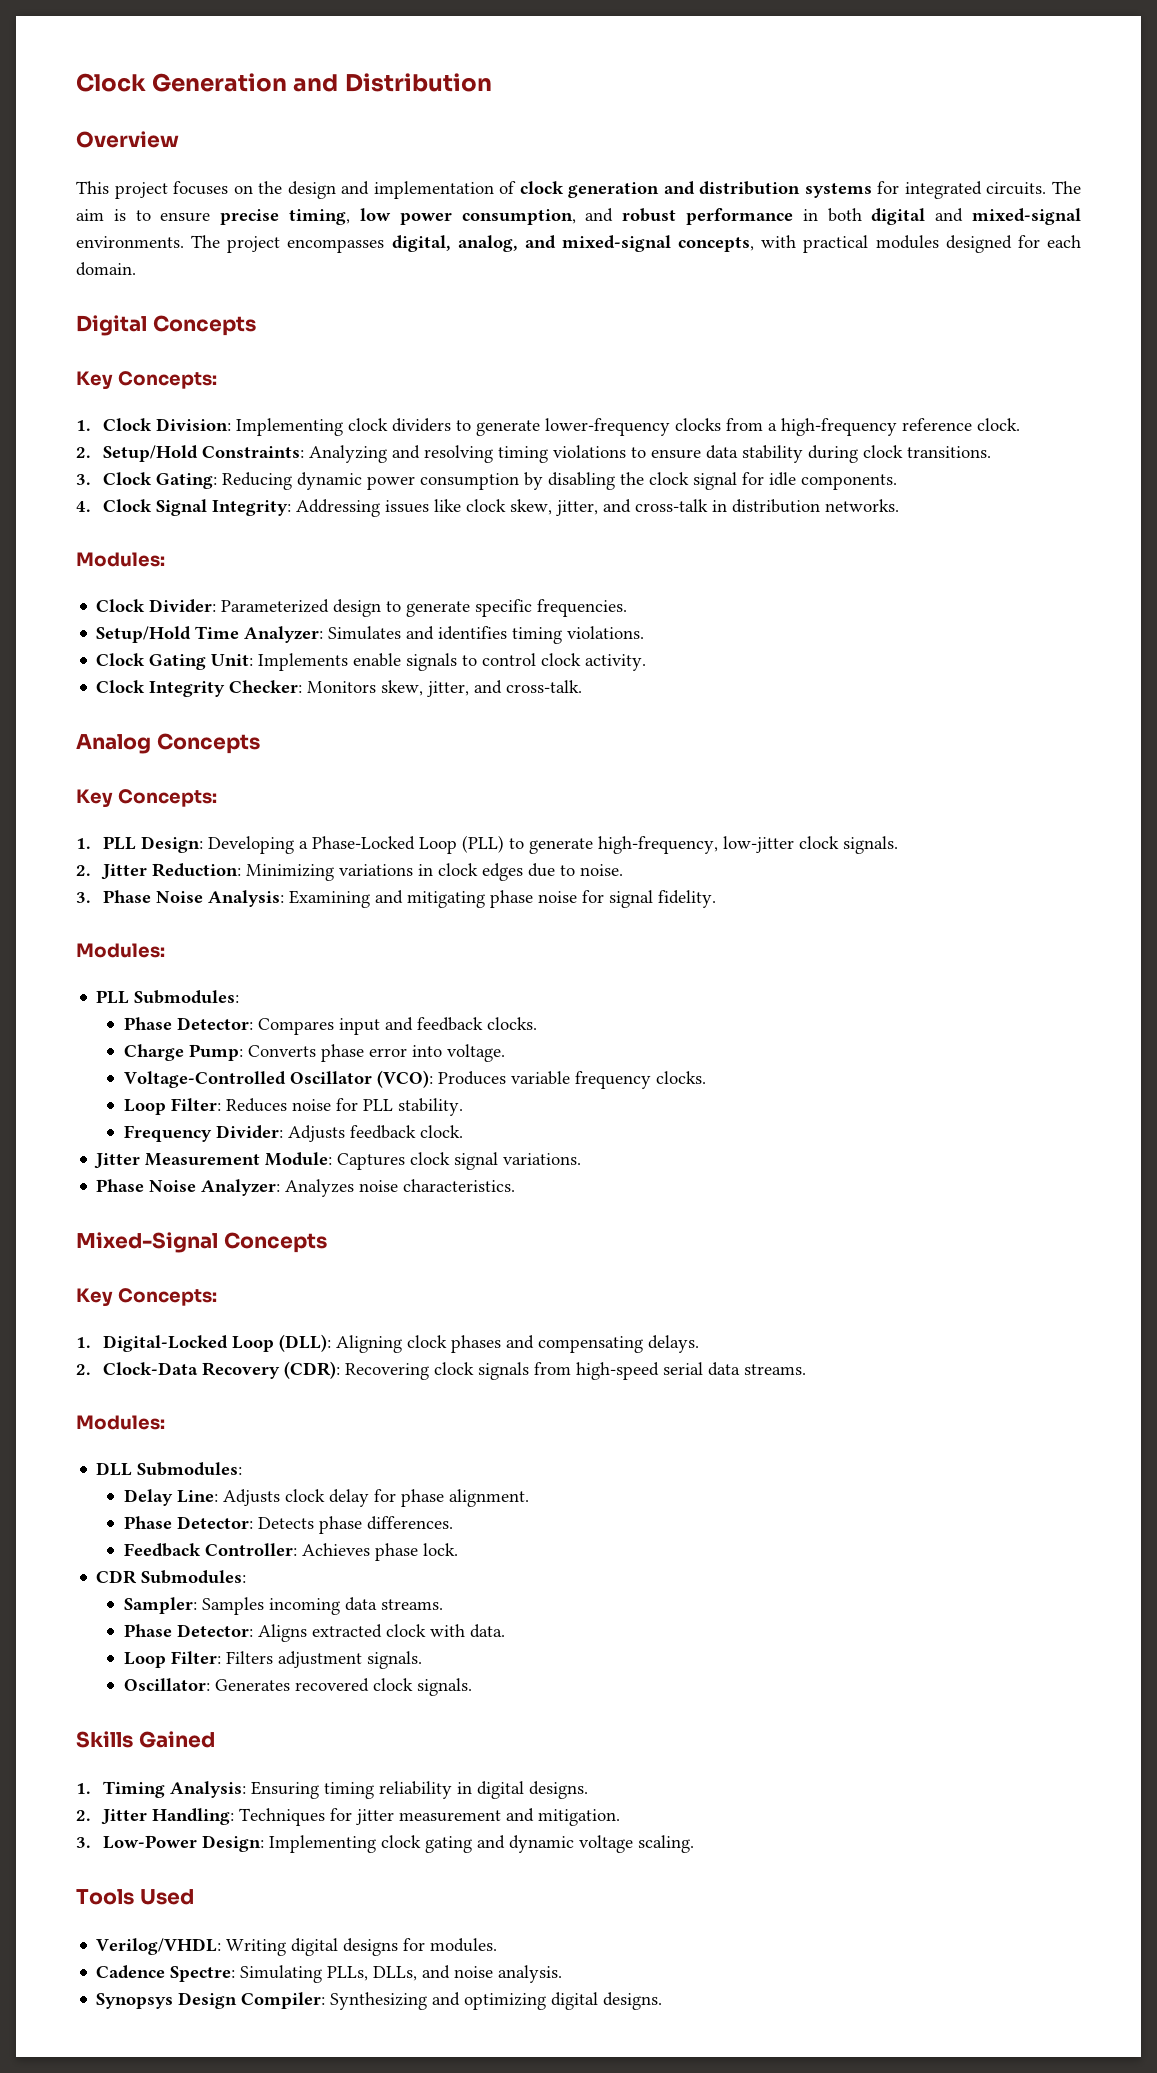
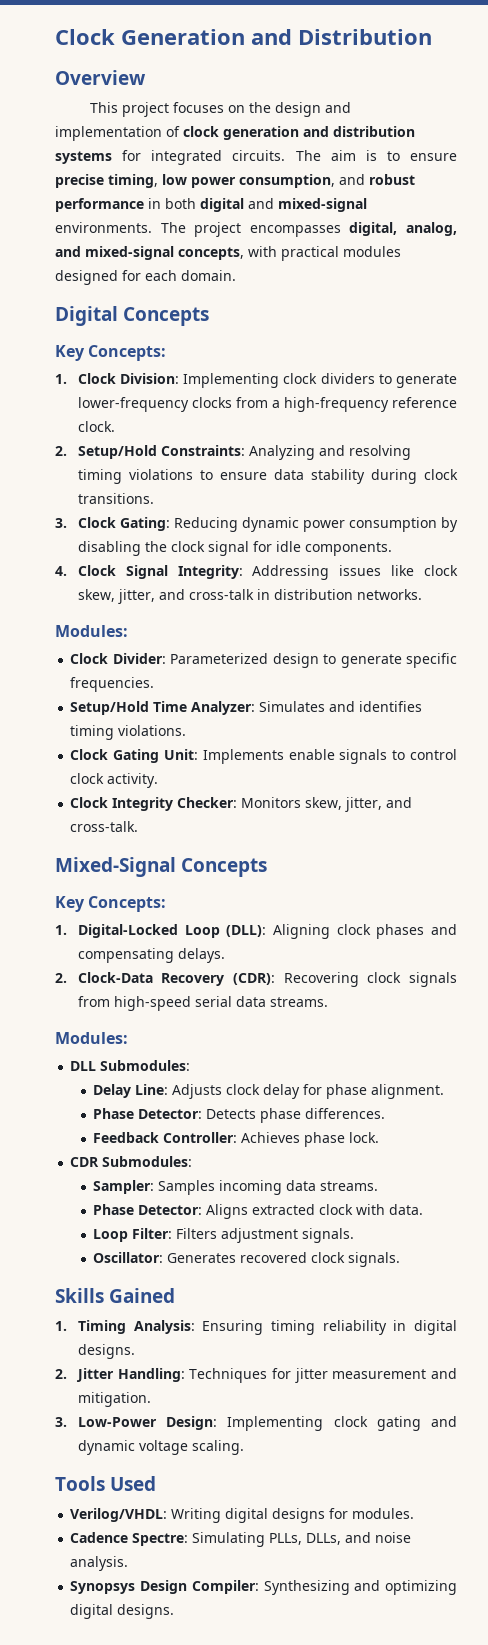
[76,733,260,754] [76,789,217,808] [76,835,899,854] [76,863,624,881] [76,890,717,908] [76,943,165,958] [96,990,240,1004] [123,1017,537,1035] [123,1044,505,1062] [123,1070,706,1089] [123,1098,463,1116] [123,1125,463,1142] [94,1152,582,1170] [96,1179,516,1197] // Analog Concepts // Key Concepts: // 1. PLL Design: Developing a Phase-Locked Loop (PLL) to generate high-frequency, low-jitter clock signals. // 2. Jitter Reduction: Minimizing variations in clock edges due to noise. // 3. Phase Noise Analysis: Examining and mitigating phase noise for signal fidelity. // Modules: // PLL Submodules: // Phase Detector: Compares input and feedback clocks. // Charge Pump: Converts phase error into voltage. // Voltage-Controlled Oscillator (VCO): Produces variable frequency clocks. // Loop Filter: Reduces noise for PLL stability. // Frequency Divider: Adjusts feedback clock. // Jitter Measurement Module: Captures clock signal variations. // Phase Noise Analyzer: Analyzes noise characteristics. -> (139, 826) none

